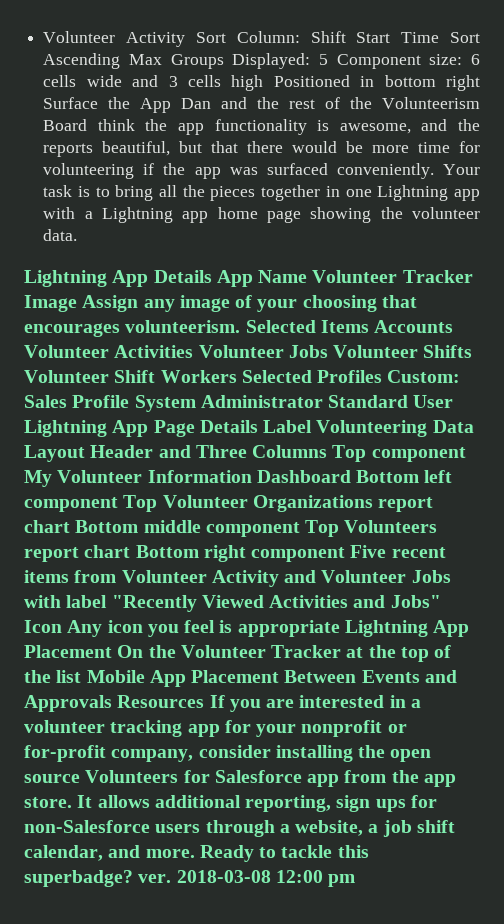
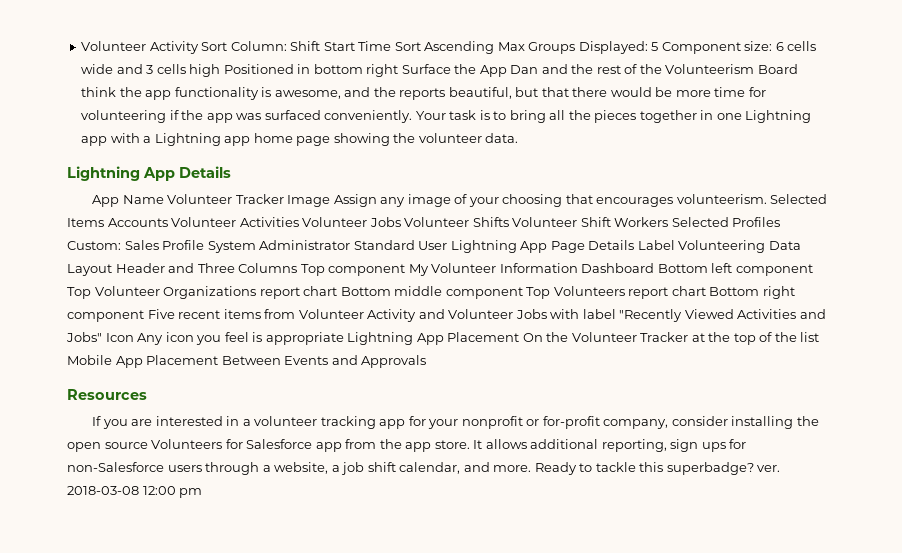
(212, 276) none -> (231, 172) //
(112, 703) none -> (427, 361) //
(205, 701) none -> (147, 394) //

